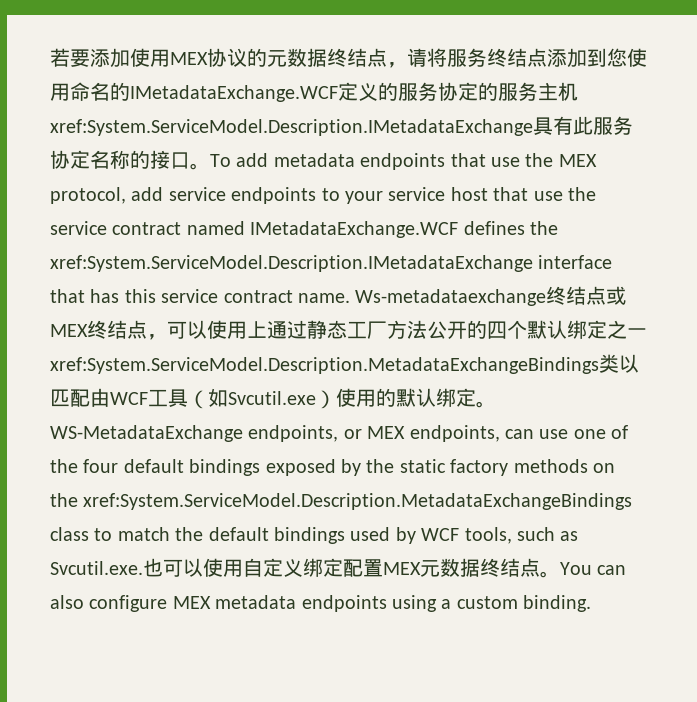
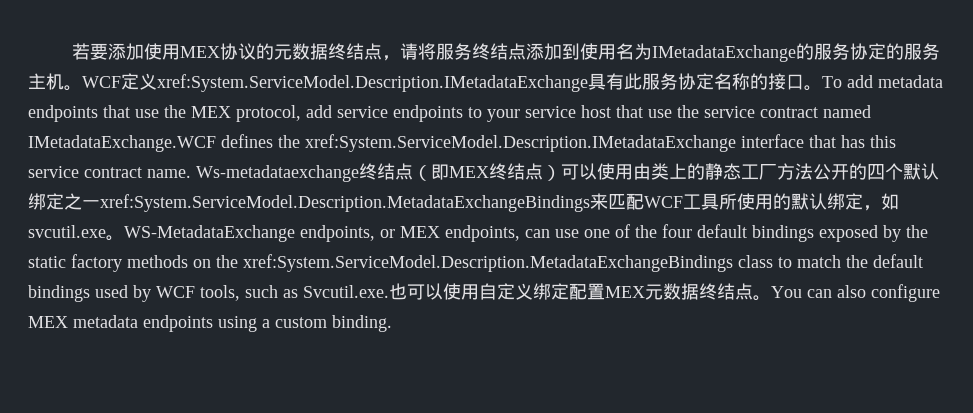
[607,48,647,67] [50,82,378,102] 您使用命名的IMetadataExchange.WCF定义 -> [580,43,797,62] 使用名为IMetadataExchange
(578, 91) none -> [64,73,157,91] 。WCF定义
[606,286,627,305] 或 -> [413,164,449,181] （即
[147,320,307,340] ，可以使用上通过 -> [543,163,705,181] ）可以使用由类上的
[599,354,639,373] [50,388,336,409] 类以匹配由WCF工具（如Svcutil.exe） -> [590,193,737,210] 来匹配WCF工具所
(476, 397) none -> [863,193,899,211] [28,225,106,238] ，如svcutil.exe

